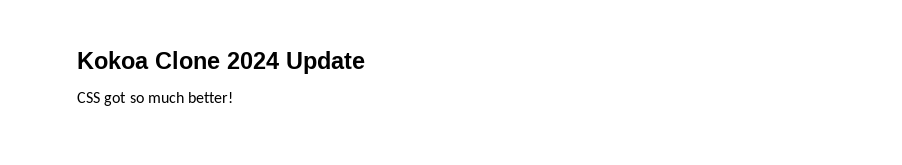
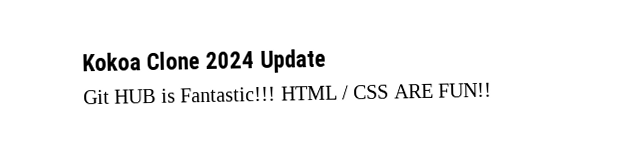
[77,92,234,106] CSS got so much better! -> [83,82,493,105] Git HUB is Fantastic!!! HTML / CSS ARE FUN!!

